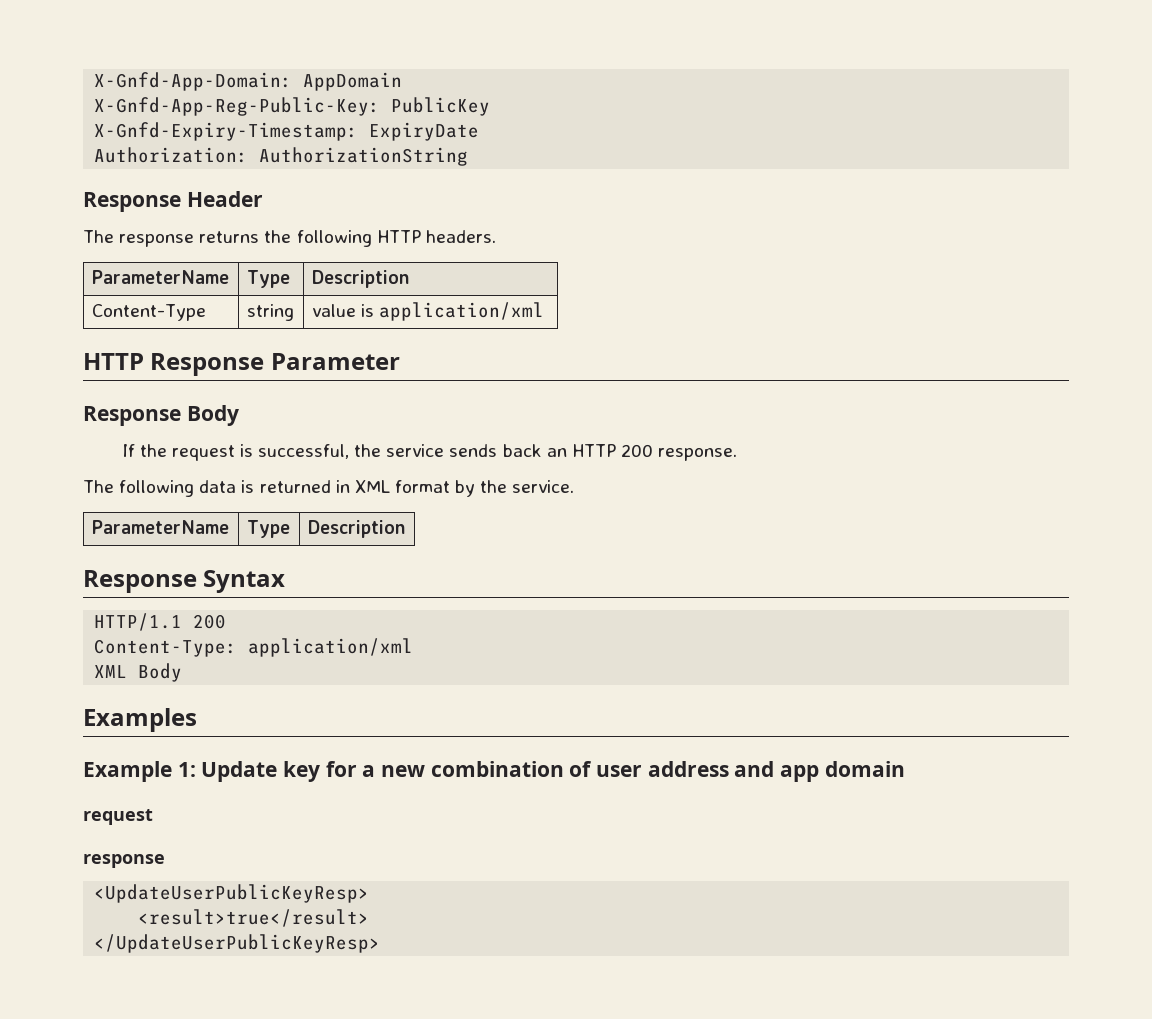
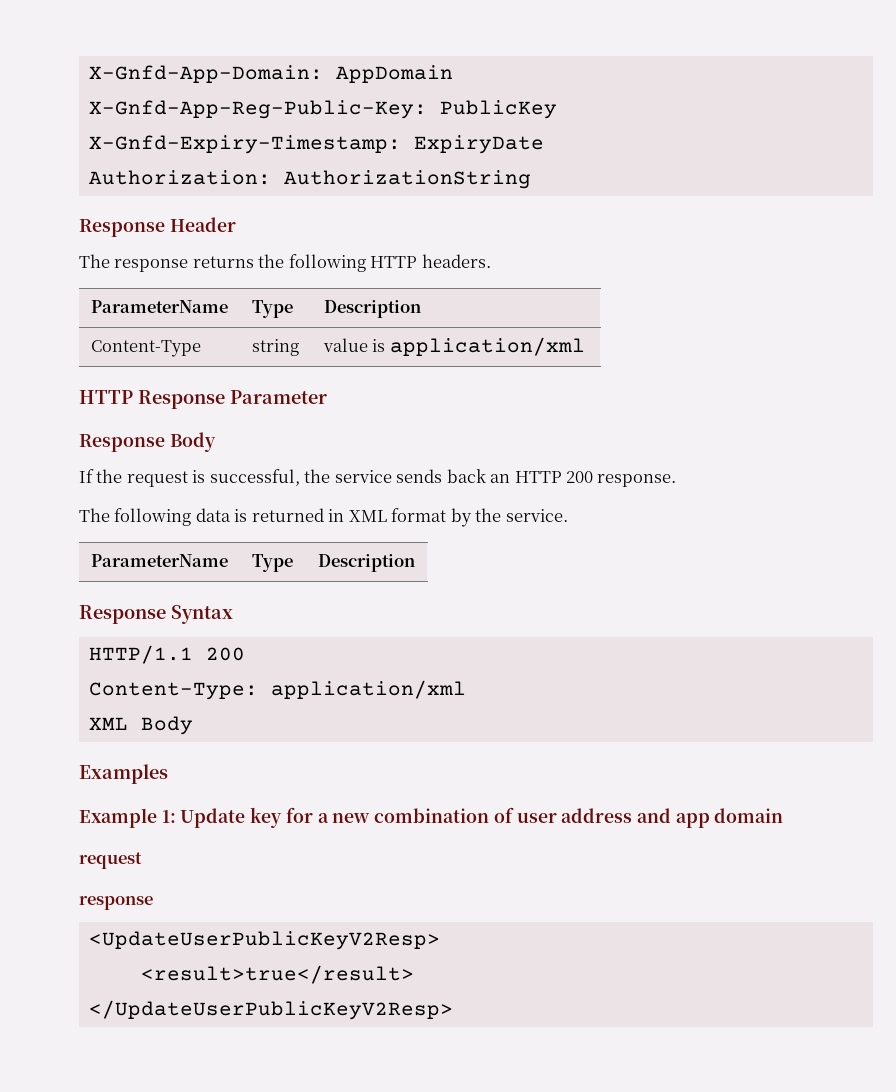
[94,884,370,903] <UpdateUserPublicKeyResp> -> [88,931,440,950] <UpdateUserPublicKeyV2Resp>
[94,934,381,953] </UpdateUserPublicKeyResp> -> [88,1000,453,1020] </UpdateUserPublicKeyV2Resp>

